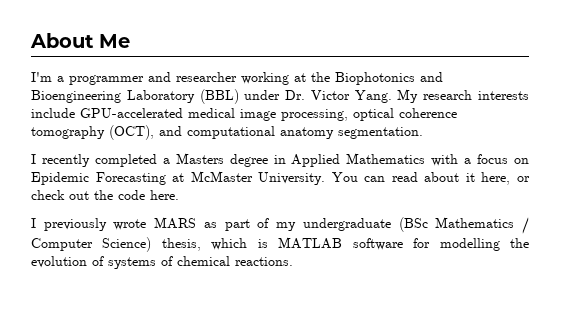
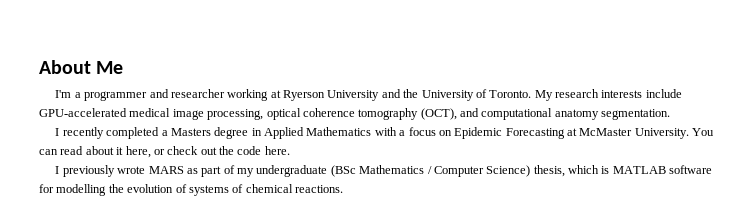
[311,72,443,85] [31,89,392,104] the Biophotonics and Bioengineering Laboratory (BBL) under Dr. Victor Yang. -> [283,89,532,101] Ryerson University and the University of Toronto.

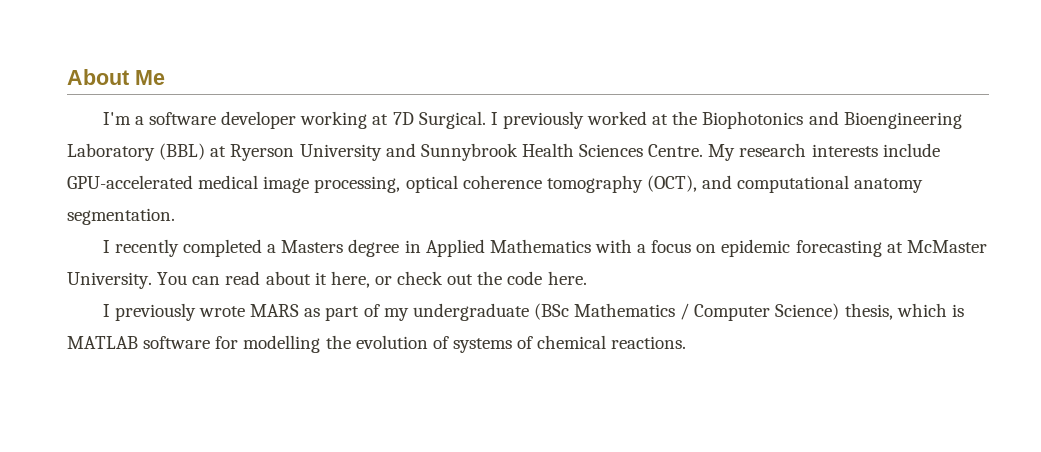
[84,89,532,101] programmer and researcher working at Ryerson University and the University of Toronto. -> [148,111,962,129] [67,143,704,161] software developer working at 7D Surgical. I previously worked at the Biophotonics and Bioengineering Laboratory (BBL) at Ryerson University and Sunnybrook Health Sciences Centre.
[454,127,565,139] Epidemic Forecasting -> [721,239,882,257] epidemic forecasting

